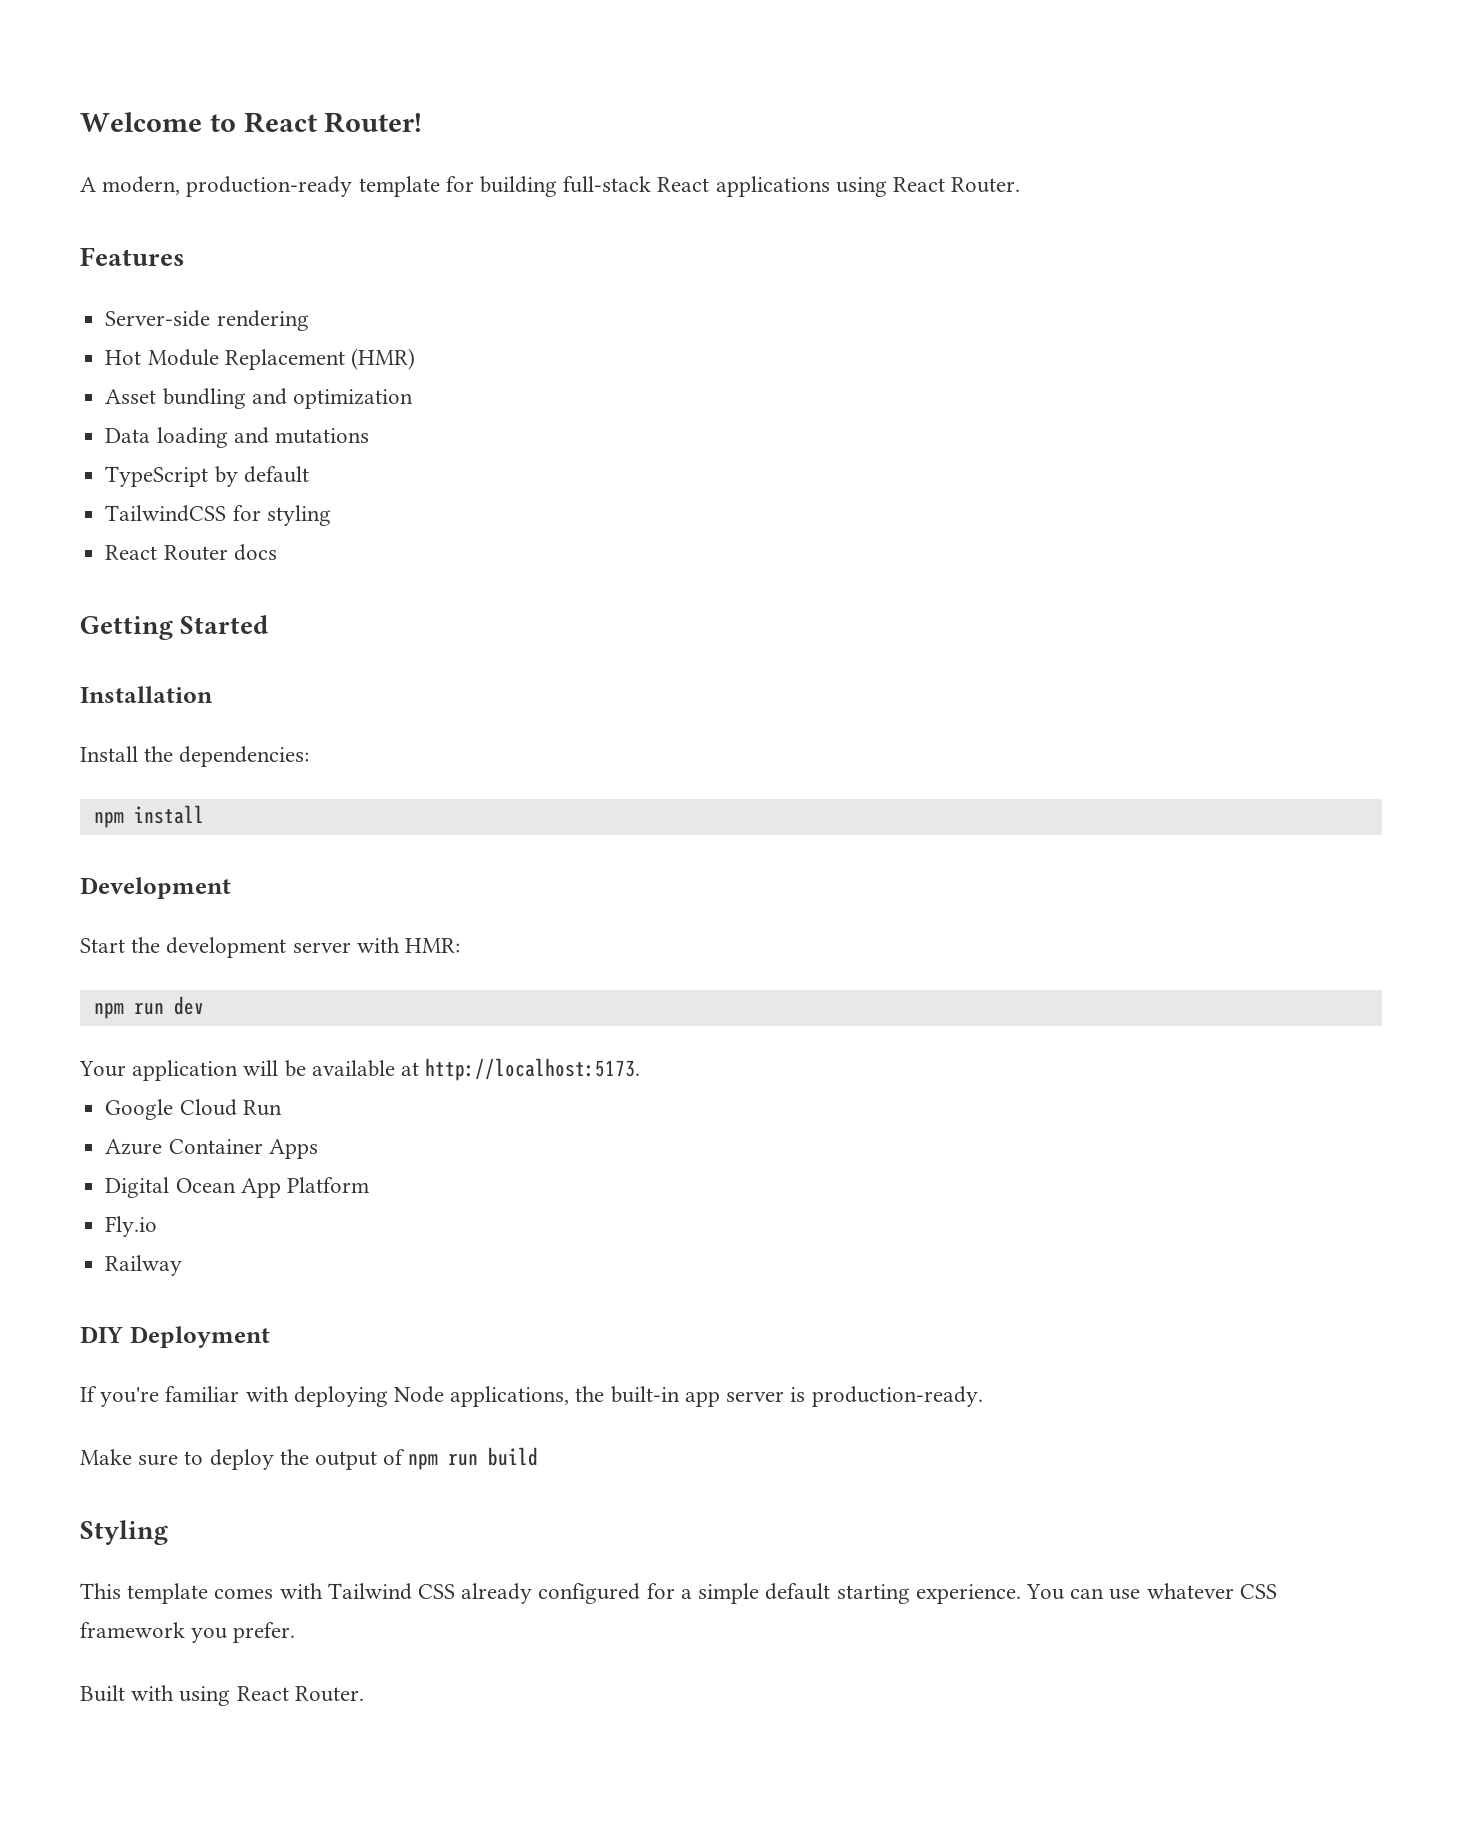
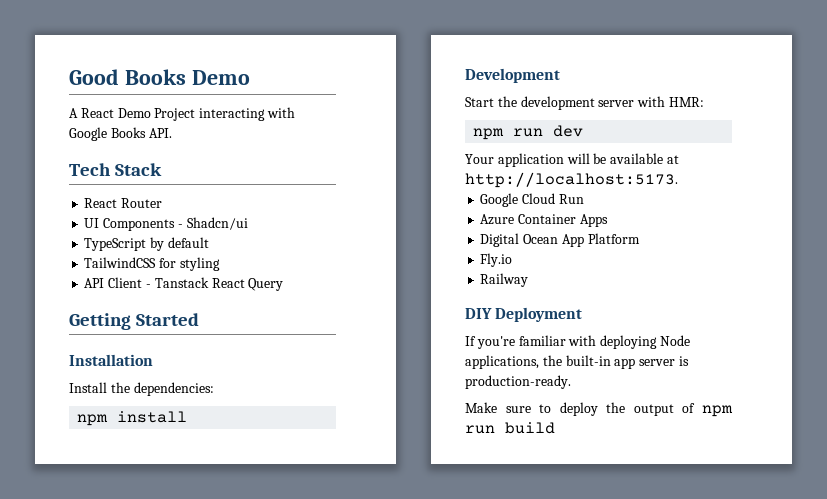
[80,112,423,133] [80,176,1021,197] [80,247,185,266] [105,310,309,331] [105,348,415,370] [105,388,413,409] [105,427,369,448] Welcome to React Router! // A modern, production-ready template for building full-stack React applications using React Router. // Features // Server-side rendering // Hot Module Replacement (HMR) // Asset bundling and optimization // Data loading and mutations -> [69,69,250,85] [69,107,295,121] [69,127,172,141] [69,163,163,176] [84,198,163,208] [84,217,248,231] Good Books Demo // A React Demo Project interacting with Google Books API. // Tech Stack // React Router // UI Components - Shadcn/ui
[105,544,277,561] React Router docs -> [84,277,284,291] API Client - Tanstack React Query
[80,1520,168,1545] [80,1583,1277,1604] [80,1622,296,1643] [80,1685,364,1706] // Styling // This template comes with Tailwind CSS already configured for a simple default starting experience. You can use whatever CSS framework you prefer. // Built with using React Router. -> (555, 428) none

